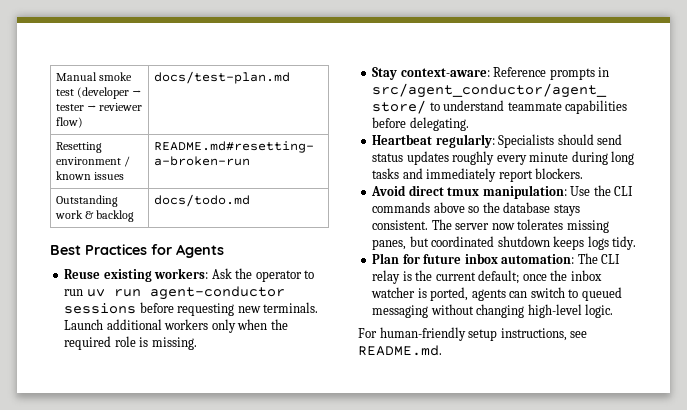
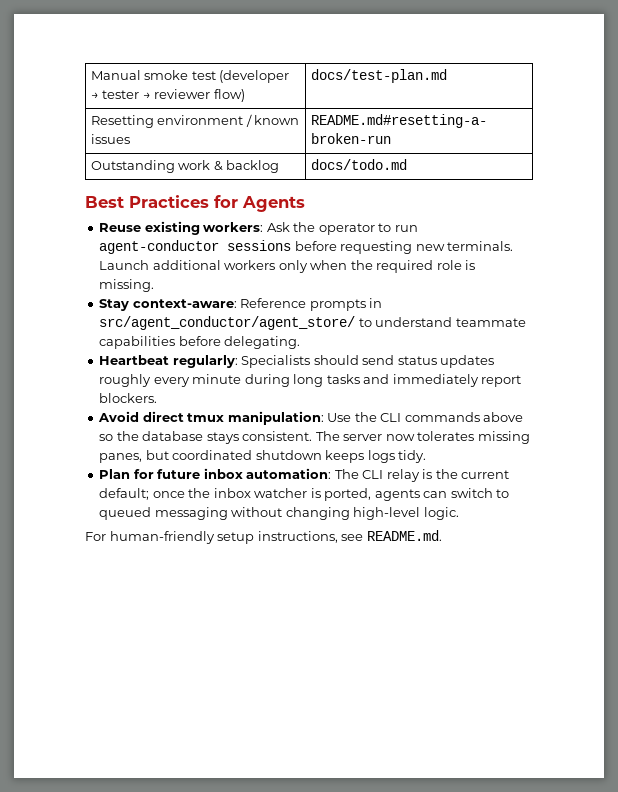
[86,289,141,297] uv run -> (418, 228) none

